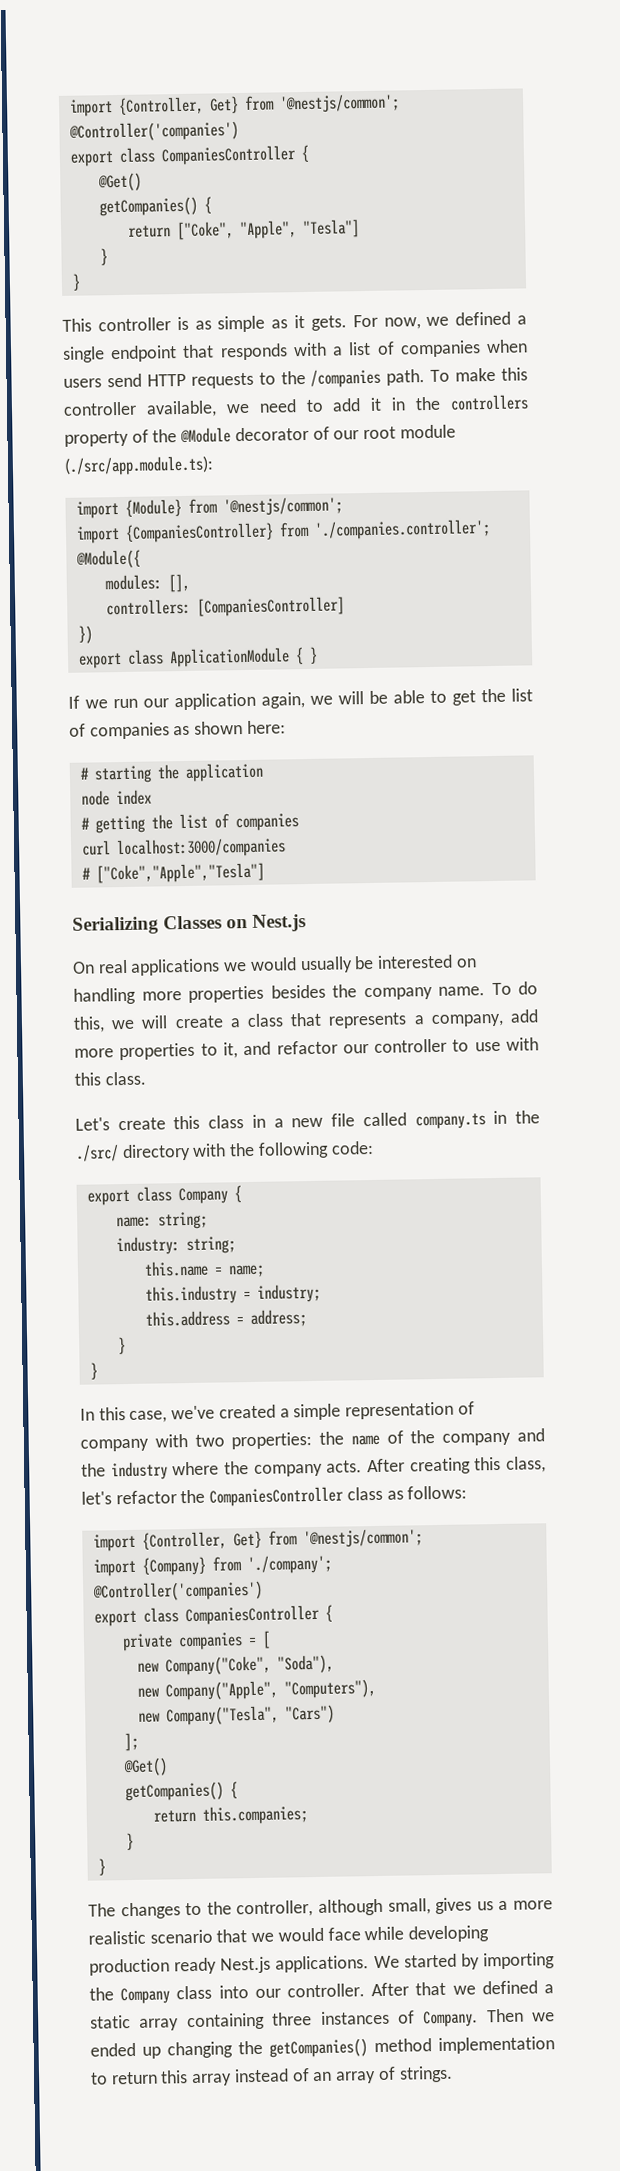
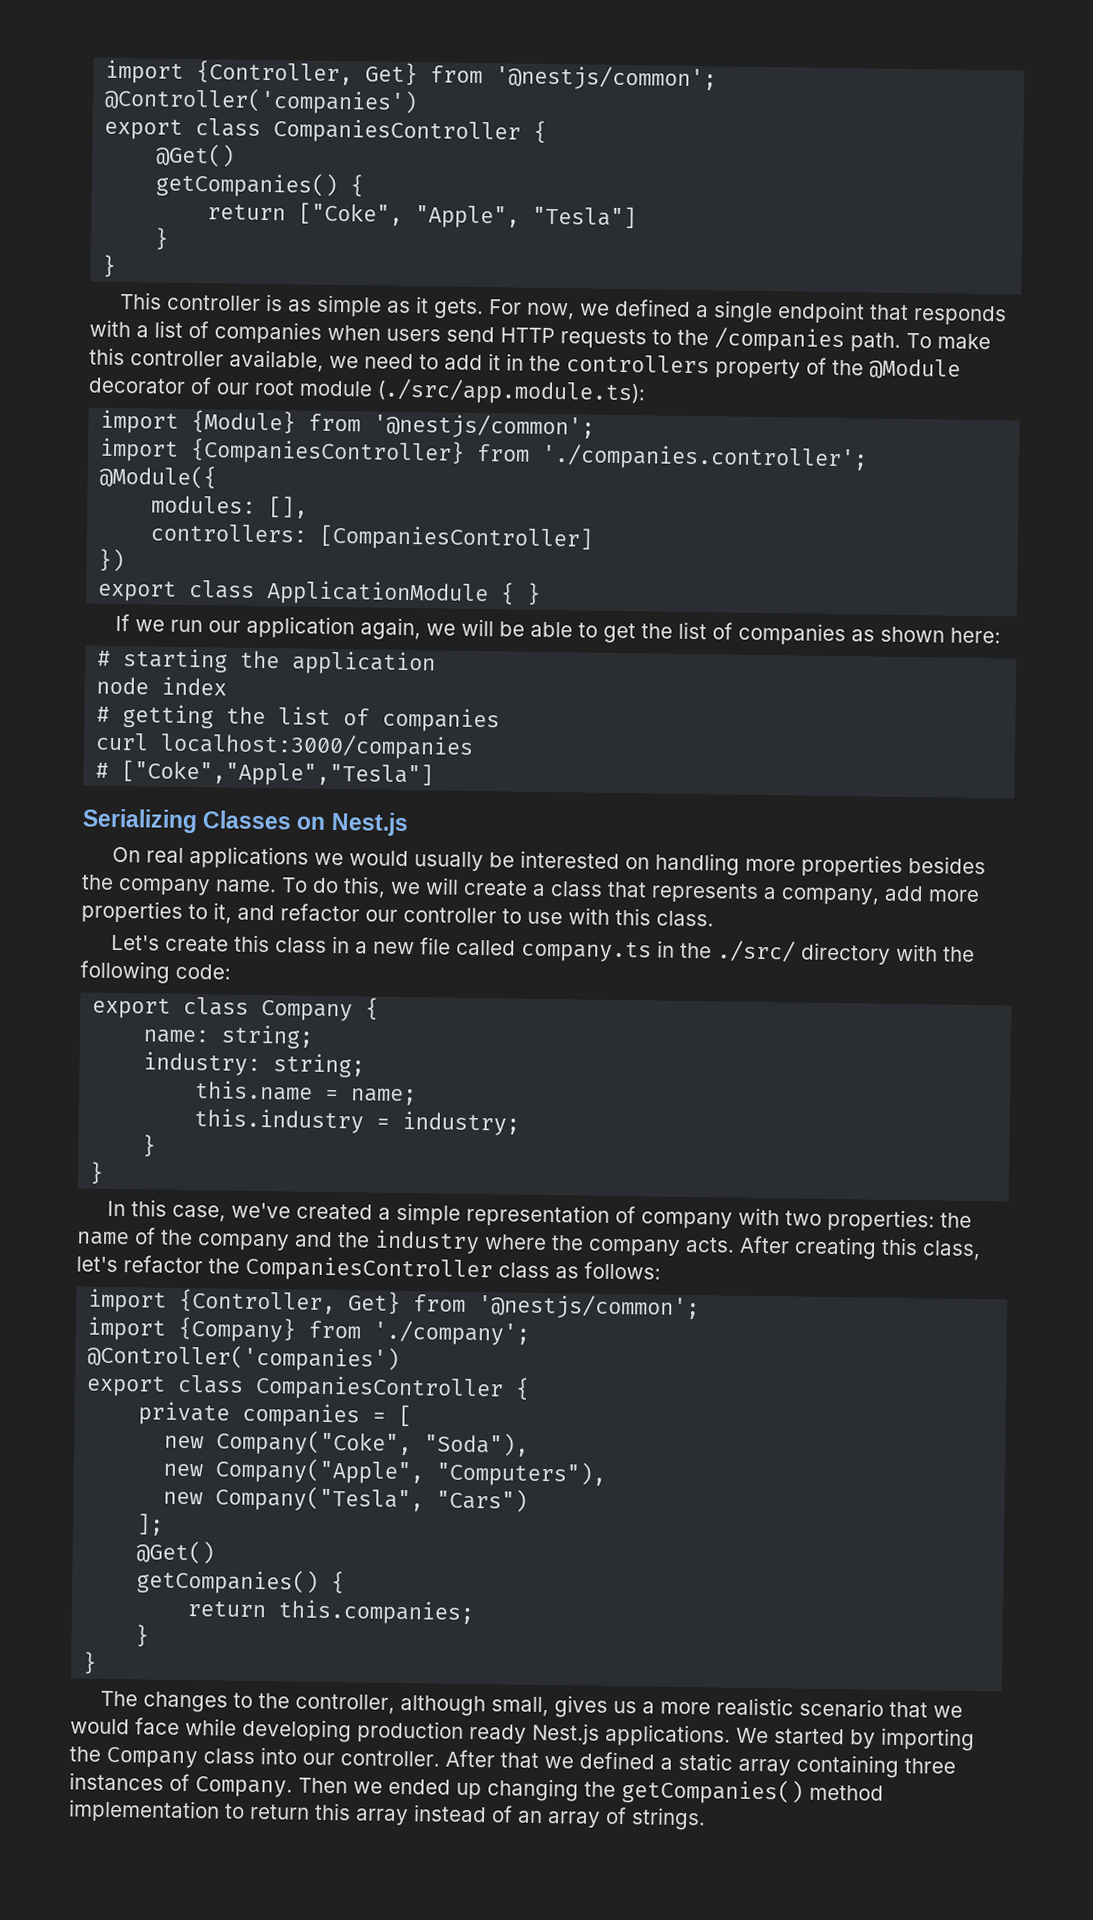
[144,1309,307,1328] // this.address = address; -> (521, 1123) none

